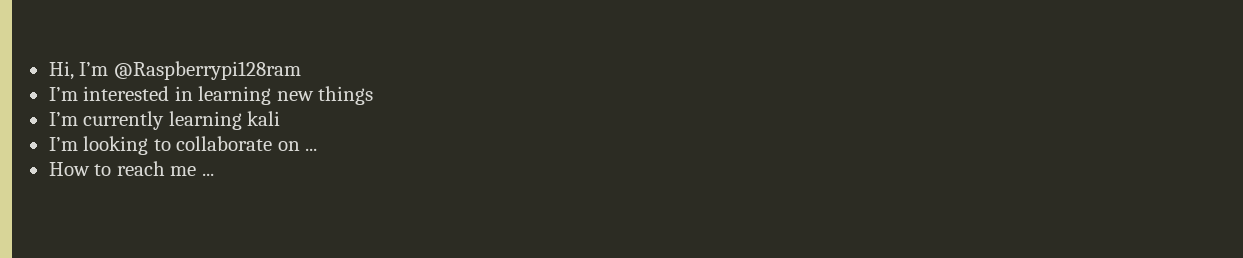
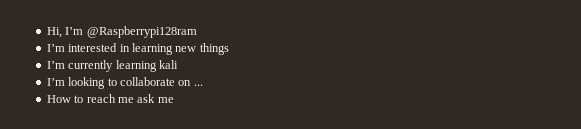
[201,173,214,176] ... -> [137,94,174,103] ask me

